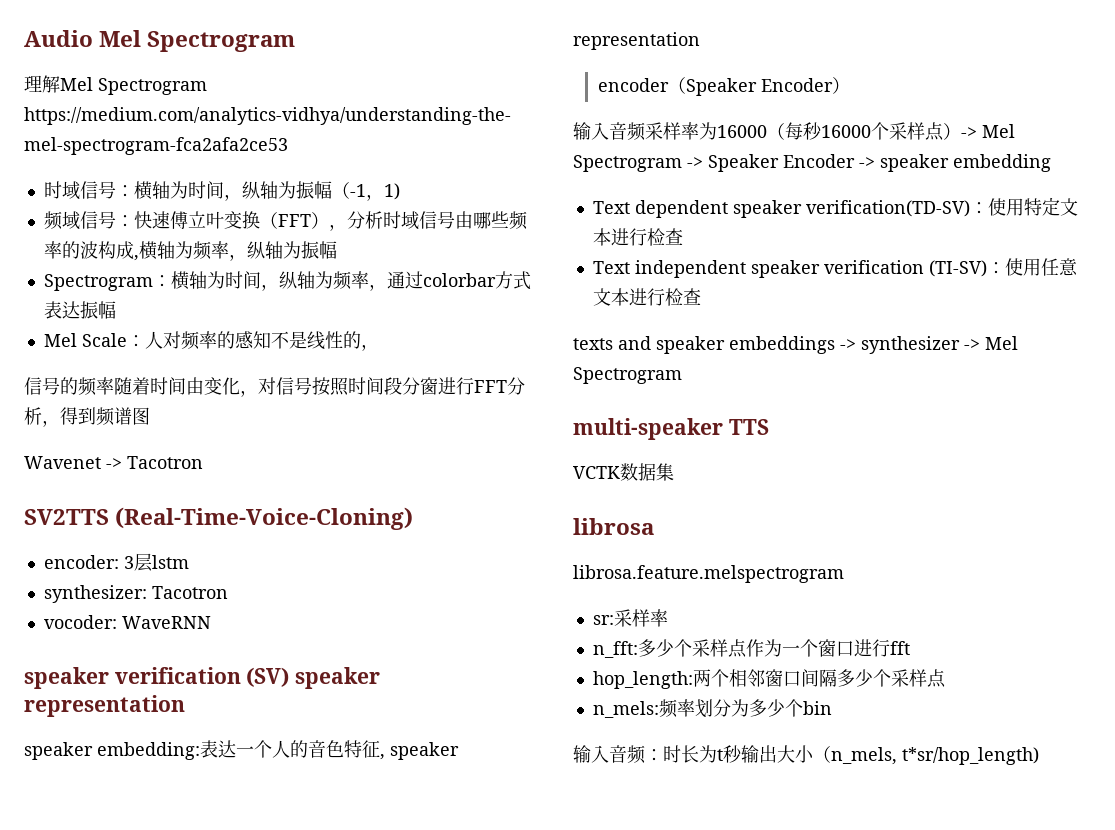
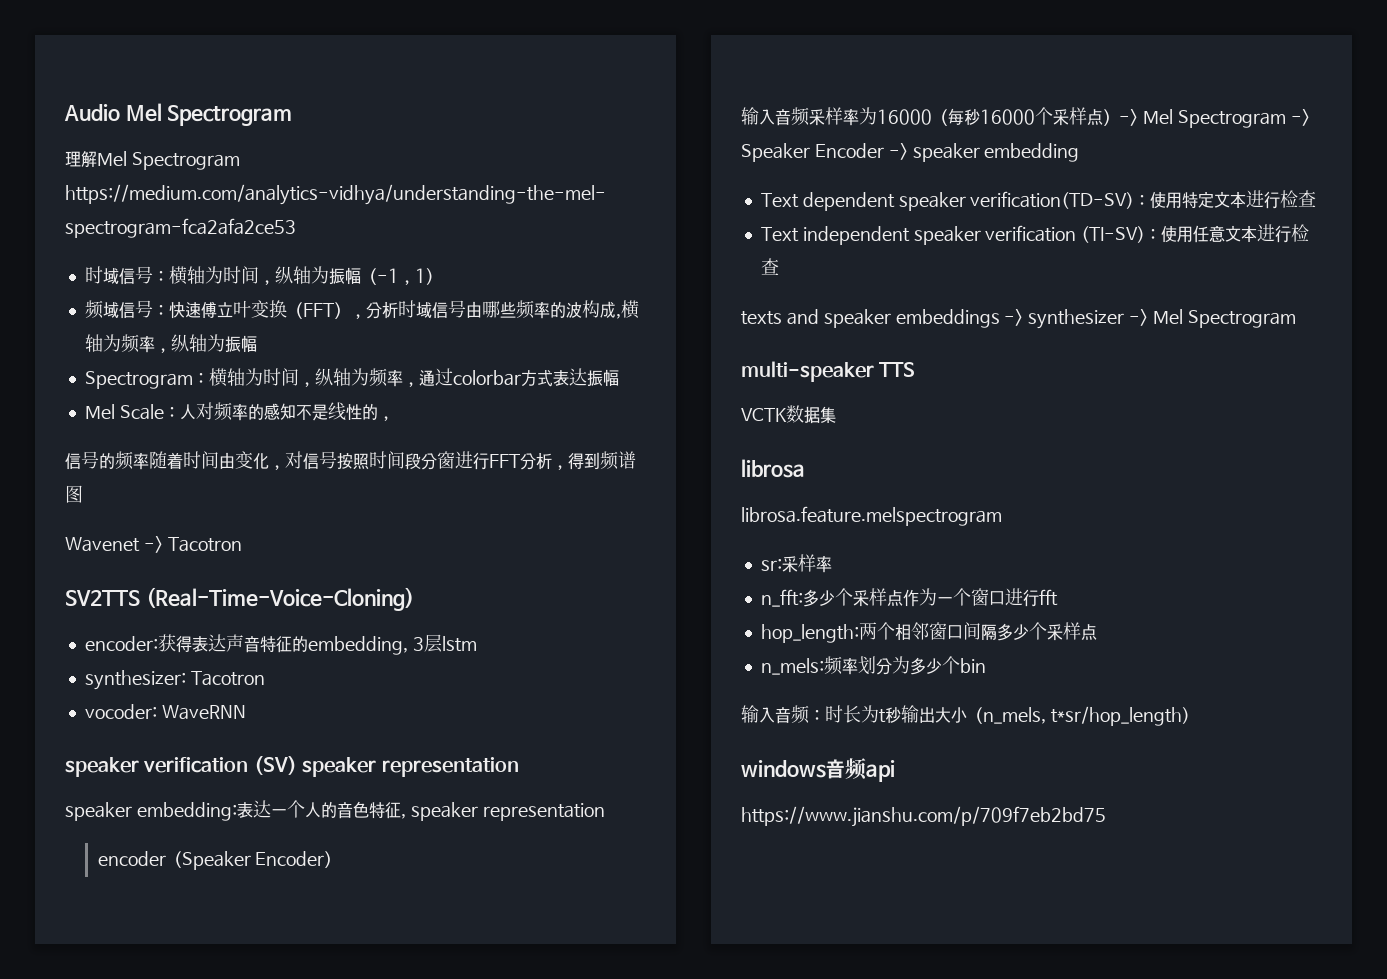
(119, 562) none -> [157,634,408,655] 获得表达声音特征的embedding,
(1039, 756) none -> [741,758,895,782] [741,806,1106,827] // windows音频api // https://www.jianshu.com/p/709f7eb2bd75

